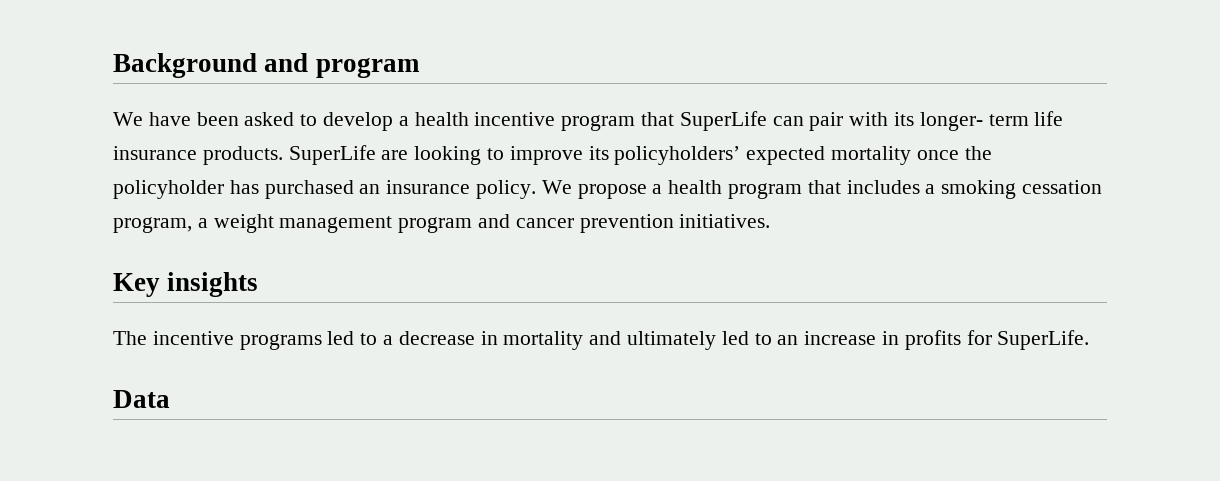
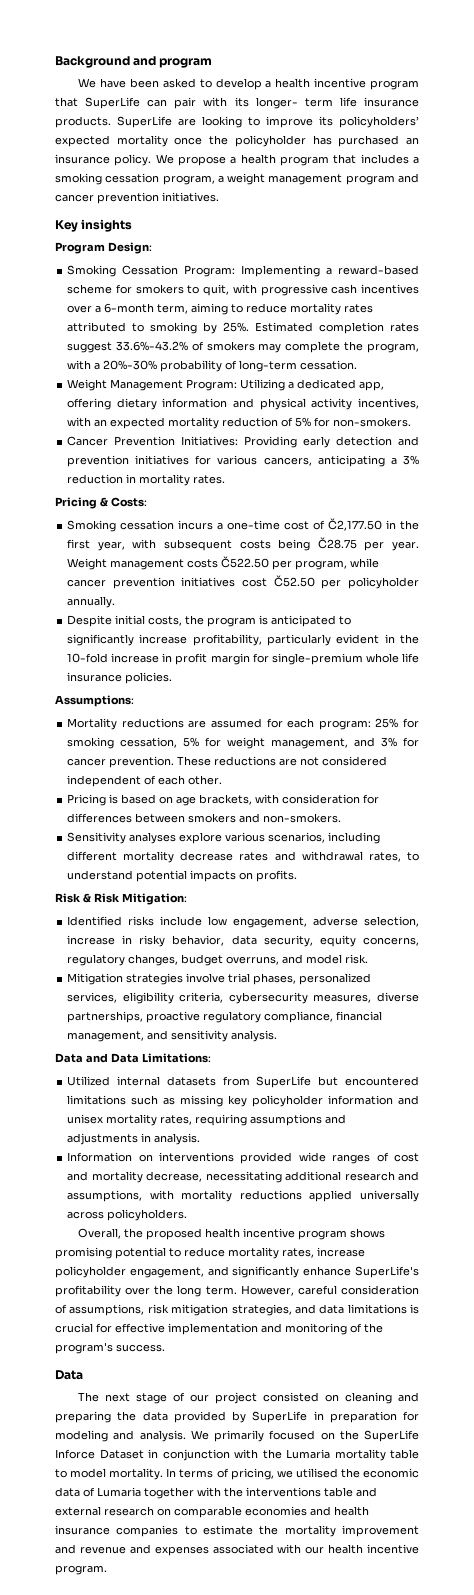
[113,330,1090,350] [113,390,170,408] The incentive programs led to a decrease in mortality and ultimately led to an increase in profits for SuperLife. // Data -> [55,242,152,254] [67,265,419,277] [67,284,420,296] [67,303,374,315] [67,322,419,334] [67,341,419,353] [67,360,358,372] [67,379,385,391] [67,398,419,410] [67,417,412,429] [67,436,419,448] [67,455,419,467] [67,474,226,486] [55,497,147,509] [67,518,419,532] [67,537,420,551] [67,556,380,570] [67,575,419,589] [67,596,116,608] [67,615,352,627] [67,634,419,646] [67,653,420,665] [67,672,173,684] [55,695,134,707] [67,718,420,730] [67,737,420,749] [67,756,388,768] [67,775,223,787] [67,794,380,806] [67,813,342,823] [67,832,381,844] [67,851,419,863] [67,870,298,882] [55,893,187,905] [67,916,419,928] [67,935,419,947] [67,954,369,966] [67,973,372,985] [67,992,419,1004] [67,1011,383,1023] [67,1030,278,1042] [55,1053,211,1063] [67,1076,419,1088] [67,1095,419,1107] [67,1114,347,1126] [67,1133,201,1145] [67,1152,419,1164] [67,1171,419,1183] [67,1190,419,1202] [67,1209,188,1221] [78,1228,386,1240] [55,1247,365,1259] [55,1266,420,1278] [55,1285,419,1297] [55,1304,419,1316] [55,1323,383,1335] [55,1342,165,1354] [55,1370,83,1380] [78,1392,419,1404] [55,1411,419,1423] [55,1430,419,1442] [55,1449,419,1461] [55,1468,419,1480] [55,1487,377,1499] [55,1506,369,1518] [55,1525,420,1537] [55,1544,419,1556] [55,1565,107,1575] Program Design: // Smoking Cessation Program: Implementing a reward-based scheme for smokers to quit, with progressive cash incentives over a 6-month term, aiming to reduce mortality rates attributed to smoking by 25%. Estimated completion rates suggest 33.6%-43.2% of smokers may complete the program, with a 20%-30% probability of long-term cessation. // Weight Management Program: Utilizing a dedicated app, offering dietary information and physical activity incentives, with an expected mortality reduction of 5% for non-smokers. // Cancer Prevention Initiatives: Providing early detection and prevention initiatives for various cancers, anticipating a 3% reduction in mortality rates. // Pricing & Costs: // Smoking cessation incurs a one-time cost of Č2,177.50 in the first year, with subsequent costs being Č28.75 per year. Weight management costs Č522.50 per program, while cancer prevention initiatives cost Č52.50 per policyholder annually. // Despite initial costs, the program is anticipated to significantly increase profitability, particularly evident in the 10-fold increase in profit margin for single-premium whole life insurance policies. // Assumptions: // Mortality reductions are assumed for each program: 25% for smoking cessation, 5% for weight management, and 3% for cancer prevention. These reductions are not considered independent of each other. // Pricing is based on age brackets, with consideration for differences between smokers and non-smokers. // Sensitivity analyses explore various scenarios, including different mortality decrease rates and withdrawal rates, to understand potential impacts on profits. // Risk & Risk Mitigation: // Identified risks include low engagement, adverse selection, increase in risky behavior, data security, equity concerns, regulatory changes, budget overruns, and model risk. // Mitigation strategies involve trial phases, personalized services, eligibility criteria, cybersecurity measures, diverse partnerships, proactive regulatory compliance, financial management, and sensitivity analysis. // Data and Data Limitations: // Utilized internal datasets from SuperLife but encountered limitations such as missing key policyholder information and unisex mortality rates, requiring assumptions and adjustments in analysis. // Information on interventions provided wide ranges of cost and mortality decrease, necessitating additional research and assumptions, with mortality reductions applied universally across policyholders. // Overall, the proposed health incentive program shows promising potential to reduce mortality rates, increase policyholder engagement, and significantly enhance SuperLife's profitability over the long term. However, careful consideration of assumptions, risk mitigation strategies, and data limitations is crucial for effective implementation and monitoring of the program's success. // Data // The next stage of our project consisted on cleaning and preparing the data provided by SuperLife in preparation for modeling and analysis. We primarily focused on the SuperLife Inforce Dataset in conjunction with the Lumaria mortality table to model mortality. In terms of pricing, we utilised the economic data of Lumaria together with the interventions table and external research on comparable economies and health insurance companies to estimate the mortality improvement and revenue and expenses associated with our health incentive program.

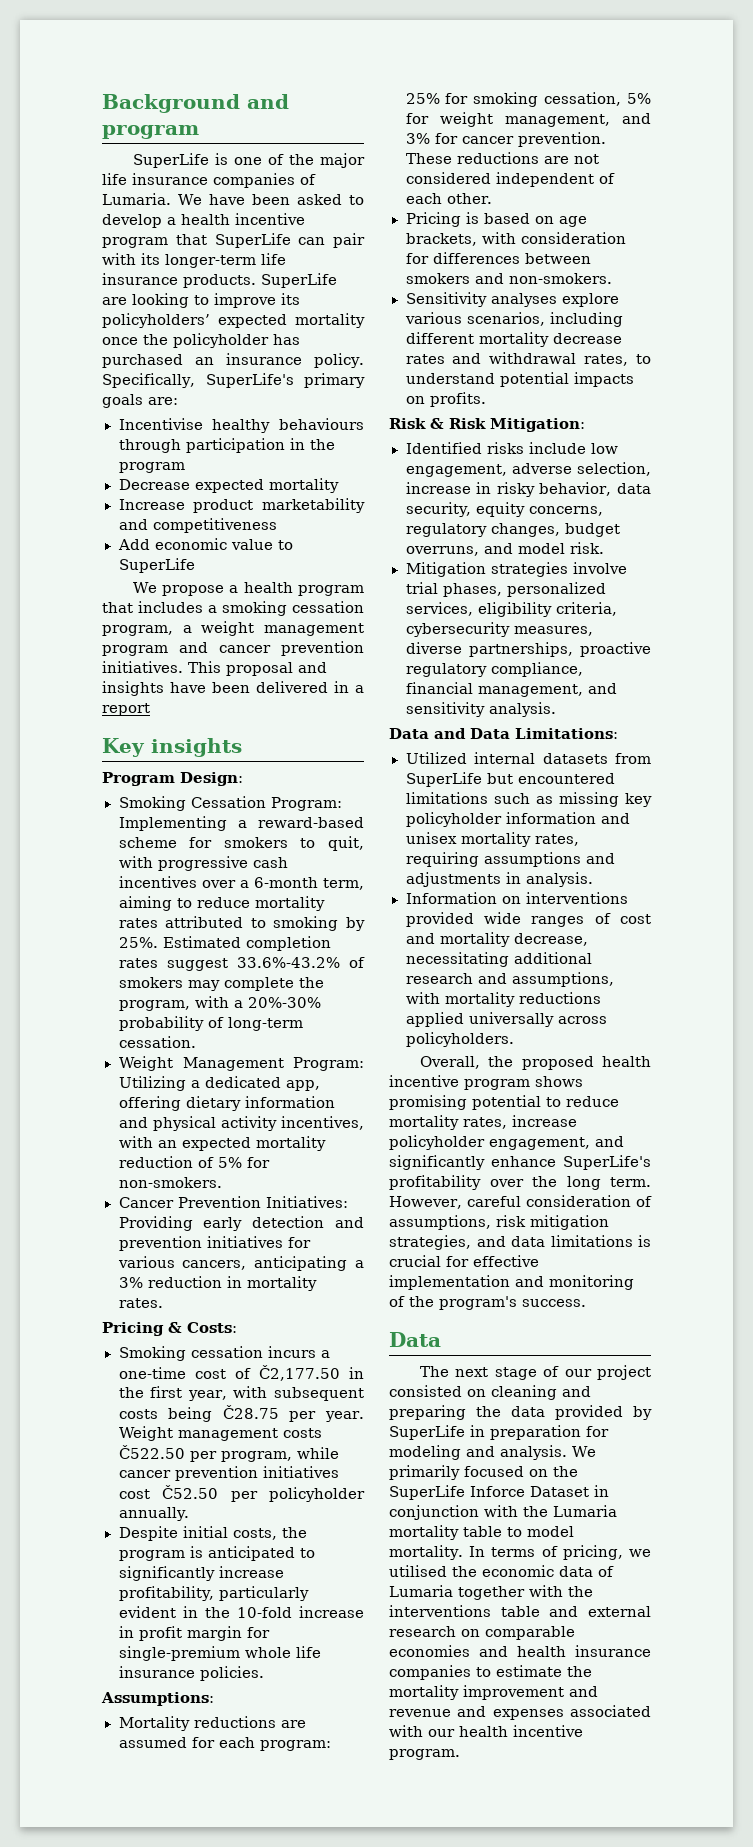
(213, 63) none -> [132,153,365,168] [102,173,316,188] [102,193,171,205] SuperLife is one of the major life insurance companies of Lumaria.
[255,97,333,109] longer- term -> [165,254,256,268] longer-term
(152, 160) none -> [102,373,365,388] [102,394,178,408] [118,418,364,433] [118,438,335,453] [118,462,185,473] [118,478,339,493] [118,498,365,513] [118,518,277,533] [117,538,293,550] [118,558,195,573] Specifically, SuperLife's primary goals are: // Incentivise healthy behaviours through participation in the program // Decrease expected mortality // Increase product marketability and competitiveness // Add economic value to SuperLife //
(219, 197) none -> [188,661,327,676] [102,681,364,696] [102,703,150,716] This proposal and insights have been delivered in a report

